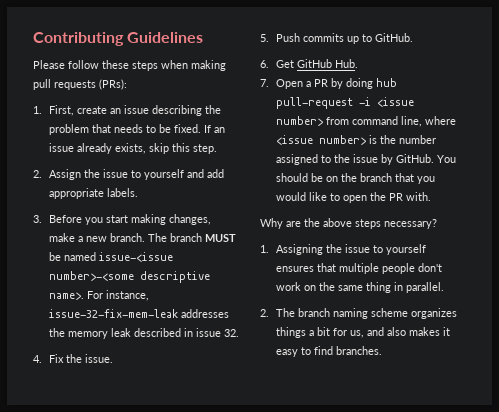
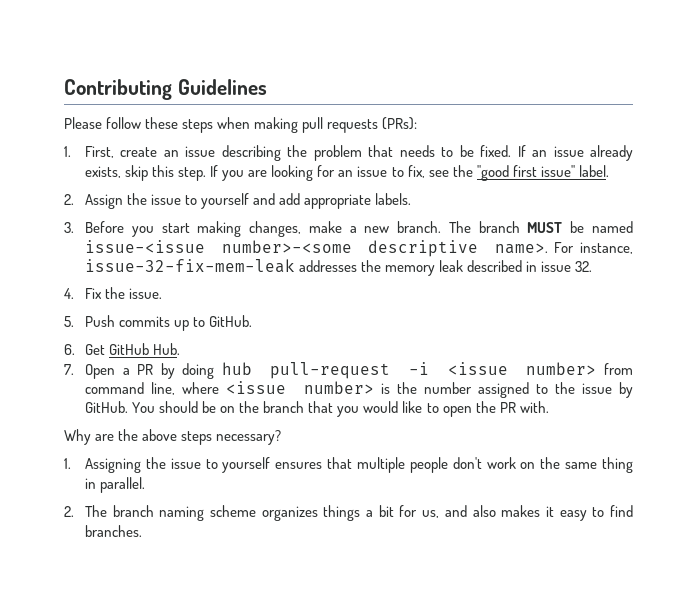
(217, 149) none -> [210,165,609,181] If you are looking for an issue to fix, see the "good first issue" label.

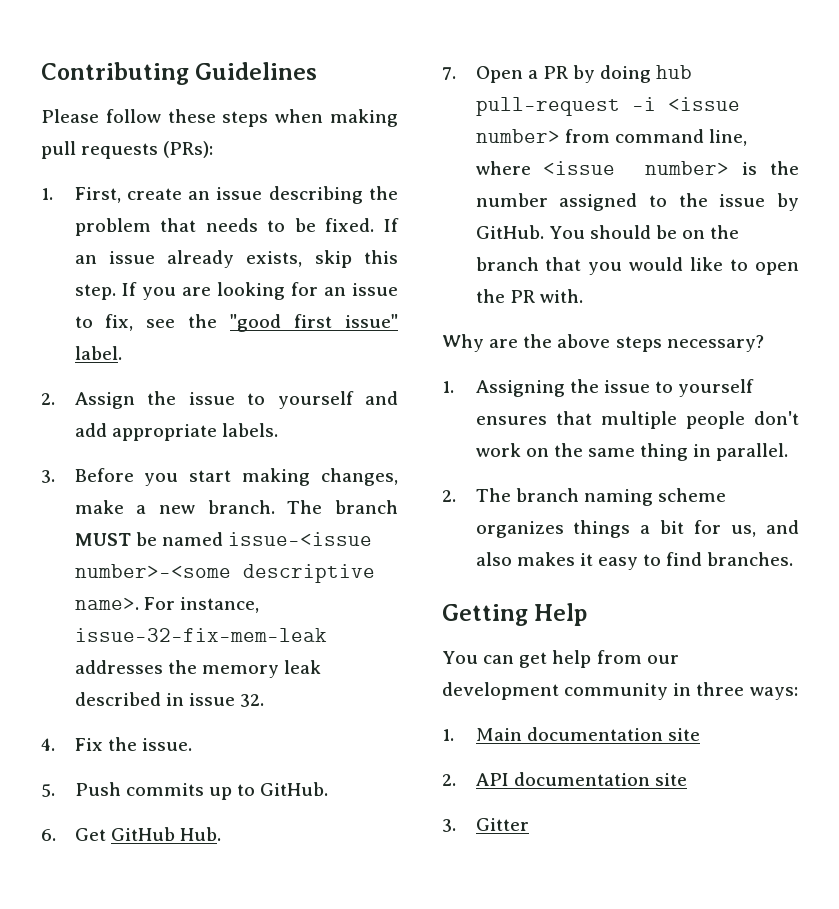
(142, 531) none -> [442,603,588,626] [442,650,679,668] [442,682,798,700] [442,727,700,741] [442,772,687,786] [442,818,529,832] // Getting Help // You can get help from our development community in three ways: // 1. Main documentation site // 2. API documentation site // 3. Gitter

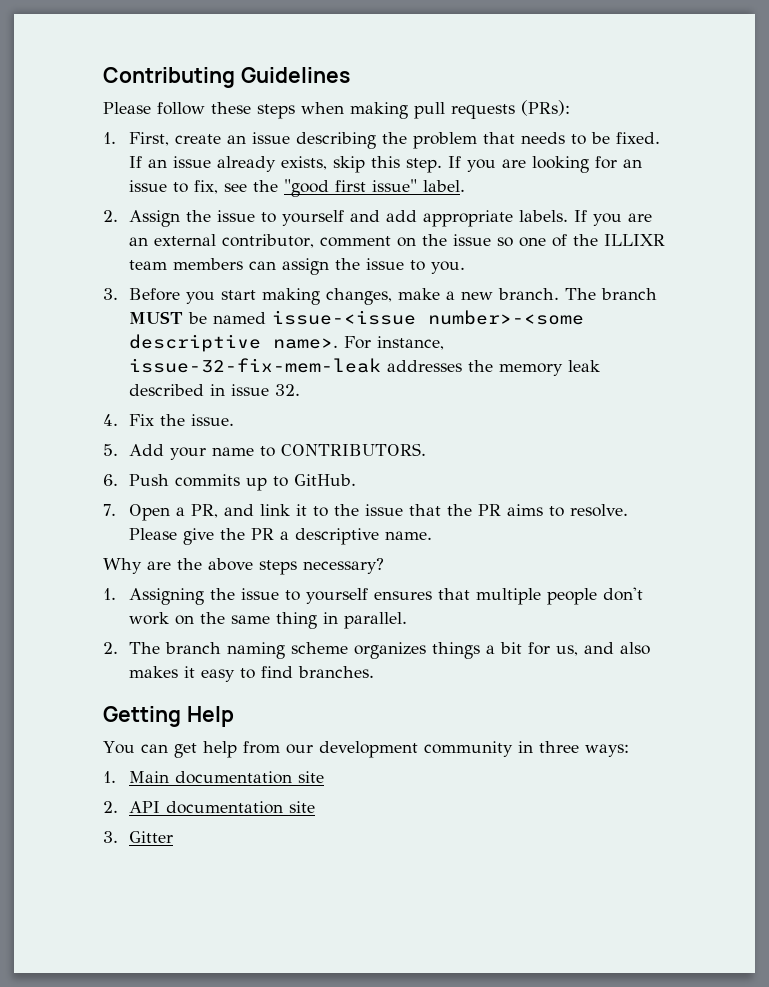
(278, 430) none -> [574,210,653,226] [129,234,666,248] [129,258,466,275] If you are an external contributor, comment on the issue so one of the ILLIXR team members can assign the issue to you.
(55, 790) none -> [129,443,427,460] [103,474,118,486] Add your name to CONTRIBUTORS. // 6.
[41,827,221,841] [442,65,693,83] [475,97,740,116] [475,129,747,146] [475,161,799,175] [475,193,799,211] [475,225,740,239] [475,257,799,275] [475,289,583,303] 6. Get GitHub Hub. // 7. Open a PR by doing hub pull-request -i <issue number> from command line, where <issue number> is the number assigned to the issue by GitHub. You should be on the branch that you would like to open the PR with. -> [103,504,629,521] [129,528,433,545] 7. Open a PR, and link it to the issue that the PR aims to resolve. Please give the PR a descriptive name.

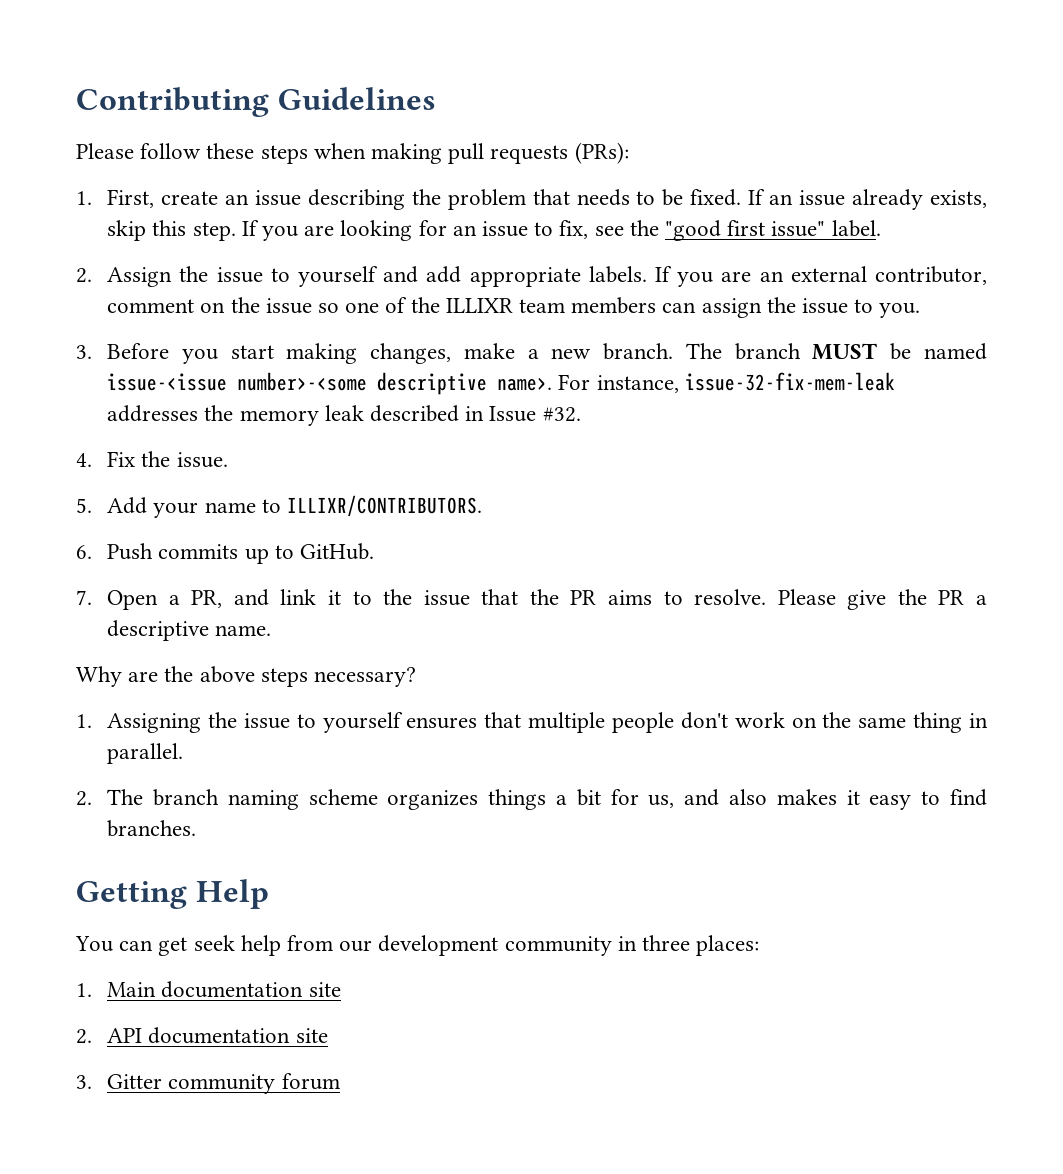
[231,384,301,396] issue 32. -> [489,406,581,422] Issue #32.
[281,443,427,456] CONTRIBUTORS. -> [286,495,482,517] ILLIXR/CONTRIBUTORS.
(197, 750) none -> [193,935,235,951] seek
[584,744,629,757] ways: -> [696,935,760,956] places:
(174, 837) none -> [168,1073,340,1094] community forum

